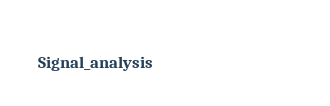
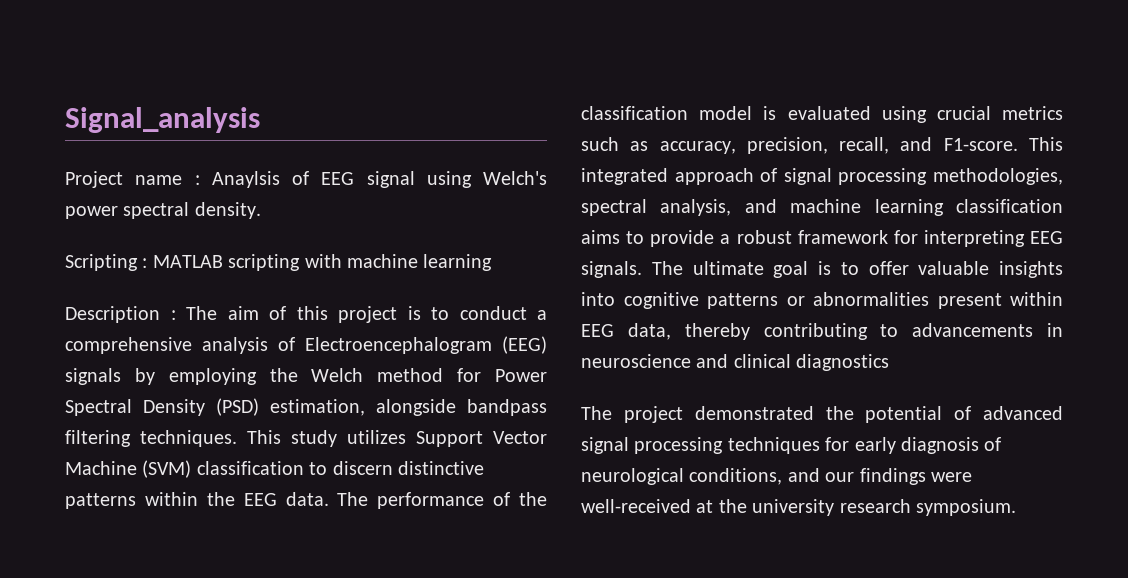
(153, 63) none -> [65,171,547,188] [65,202,261,219] [65,254,493,271] [65,306,547,323] [65,336,547,354] [65,368,547,385] [65,398,547,416] [65,430,547,447] [65,460,484,478] [65,492,547,509] [581,106,1063,123] [581,137,1063,154] [581,168,1063,185] [581,199,1063,216] [581,230,1063,247] [581,261,1063,278] [581,292,1063,309] [581,323,1063,340] [581,354,890,371] [581,406,1063,423] [581,437,1002,454] [581,468,972,485] [581,499,1016,516] // Project name : Anaylsis of EEG signal using Welch's power spectral density. // Scripting : MATLAB scripting with machine learning // Description : The aim of this project is to conduct a comprehensive analysis of Electroencephalogram (EEG) signals by employing the Welch method for Power Spectral Density (PSD) estimation, alongside bandpass filtering techniques. This study utilizes Support Vector Machine (SVM) classification to discern distinctive patterns within the EEG data. The performance of the classification model is evaluated using crucial metrics such as accuracy, precision, recall, and F1-score. This integrated approach of signal processing methodologies, spectral analysis, and machine learning classification aims to provide a robust framework for interpreting EEG signals. The ultimate goal is to offer valuable insights into cognitive patterns or abnormalities present within EEG data, thereby contributing to advancements in neuroscience and clinical diagnostics // The project demonstrated the potential of advanced signal processing techniques for early diagnosis of neurological conditions, and our findings were well-received at the university research symposium.

